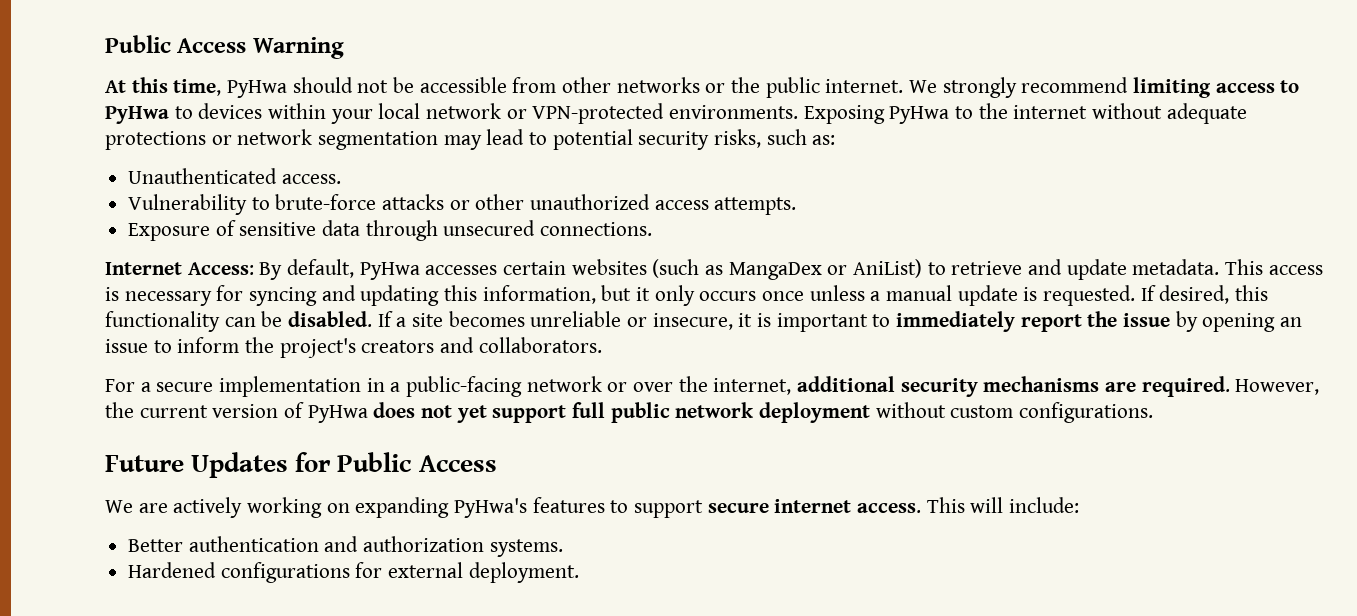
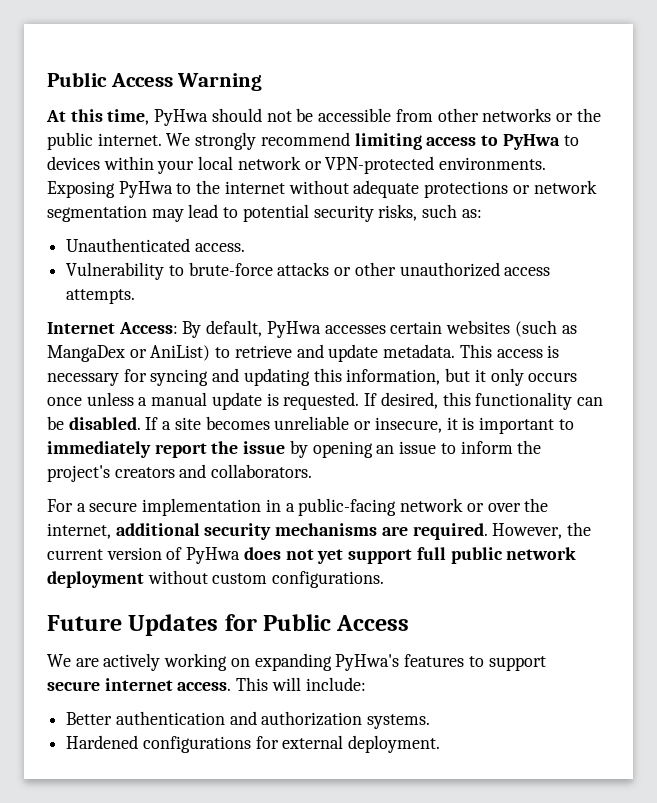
[128,220,653,241] // Exposure of sensitive data through unsecured connections. -> (136, 296) none

